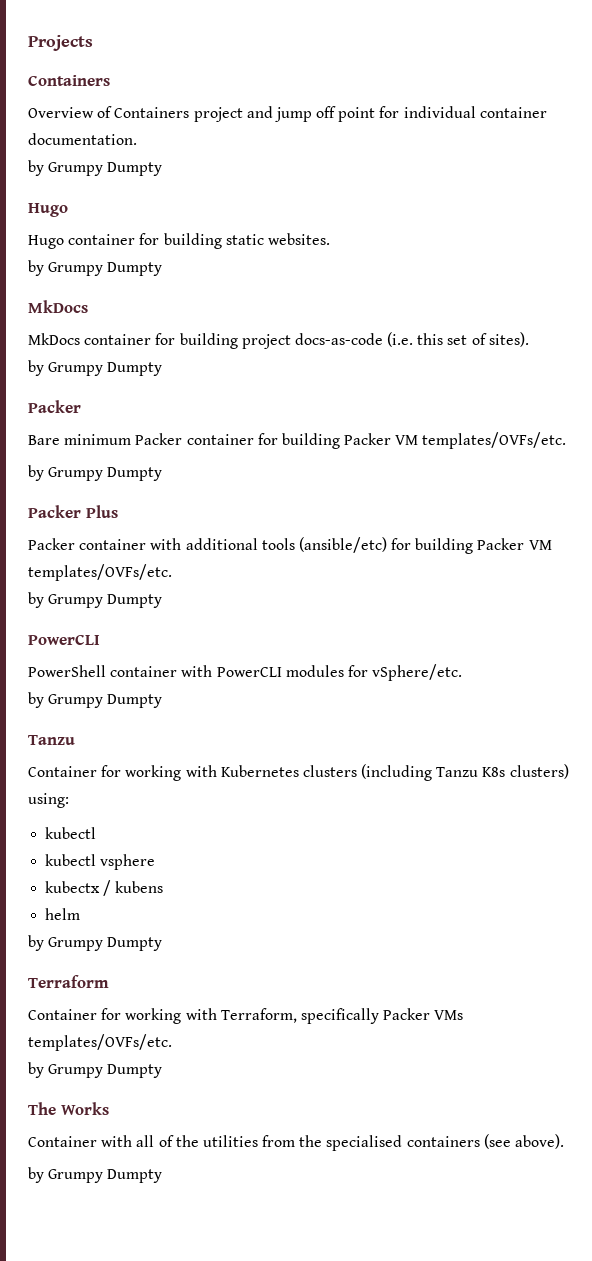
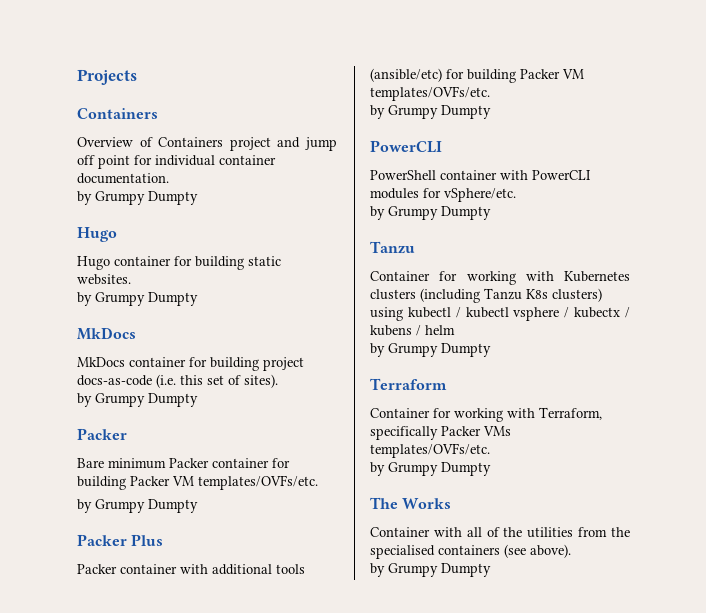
[28,793,69,808] [45,827,97,839] using: // kubectl // -> [370,307,461,321] using kubectl /
(156, 862) // -> [564,307,570,318] /
(164, 887) // -> [416,325,421,336] /

